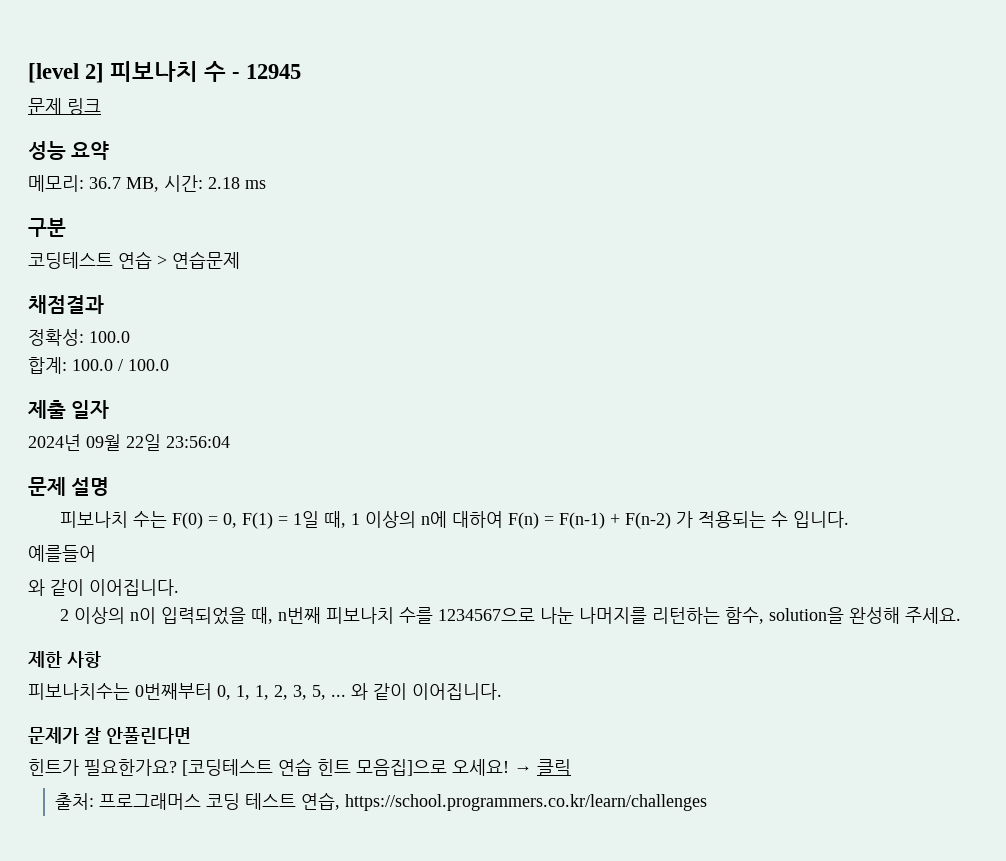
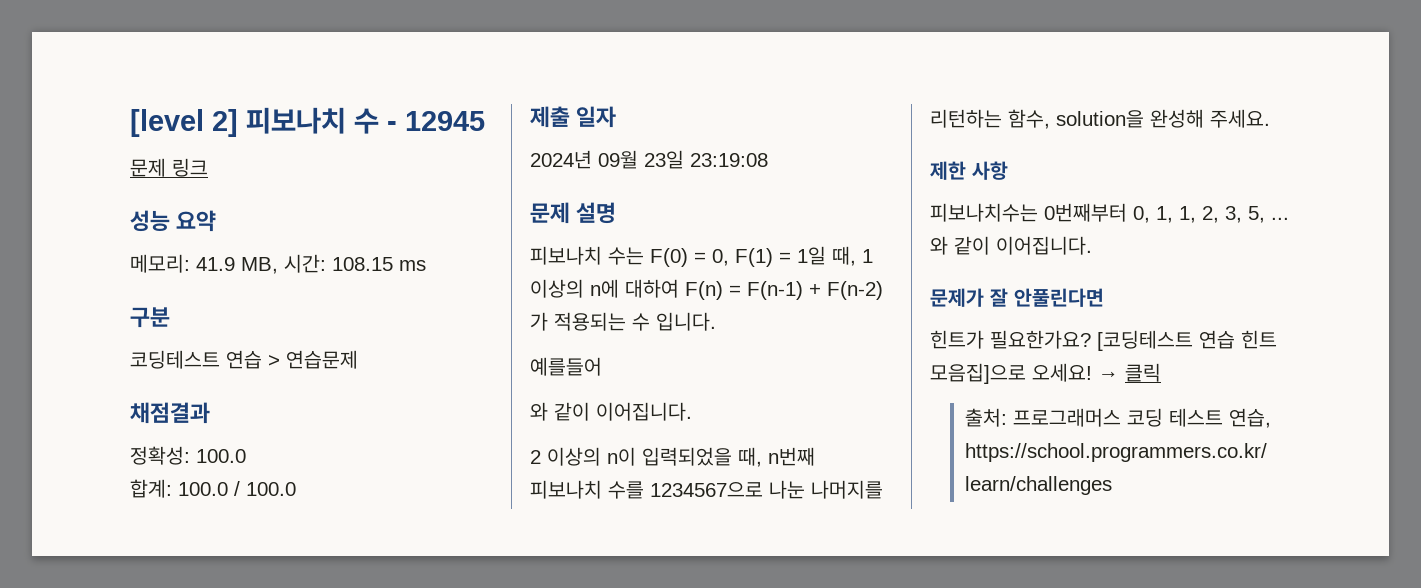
[89,177,121,189] 36.7 -> [196,257,235,271] 41.9
[208,177,240,189] 2.18 -> [332,257,393,271] 108.15
[126,434,230,451] 22일 23:56:04 -> [644,150,768,169] 23일 23:19:08

